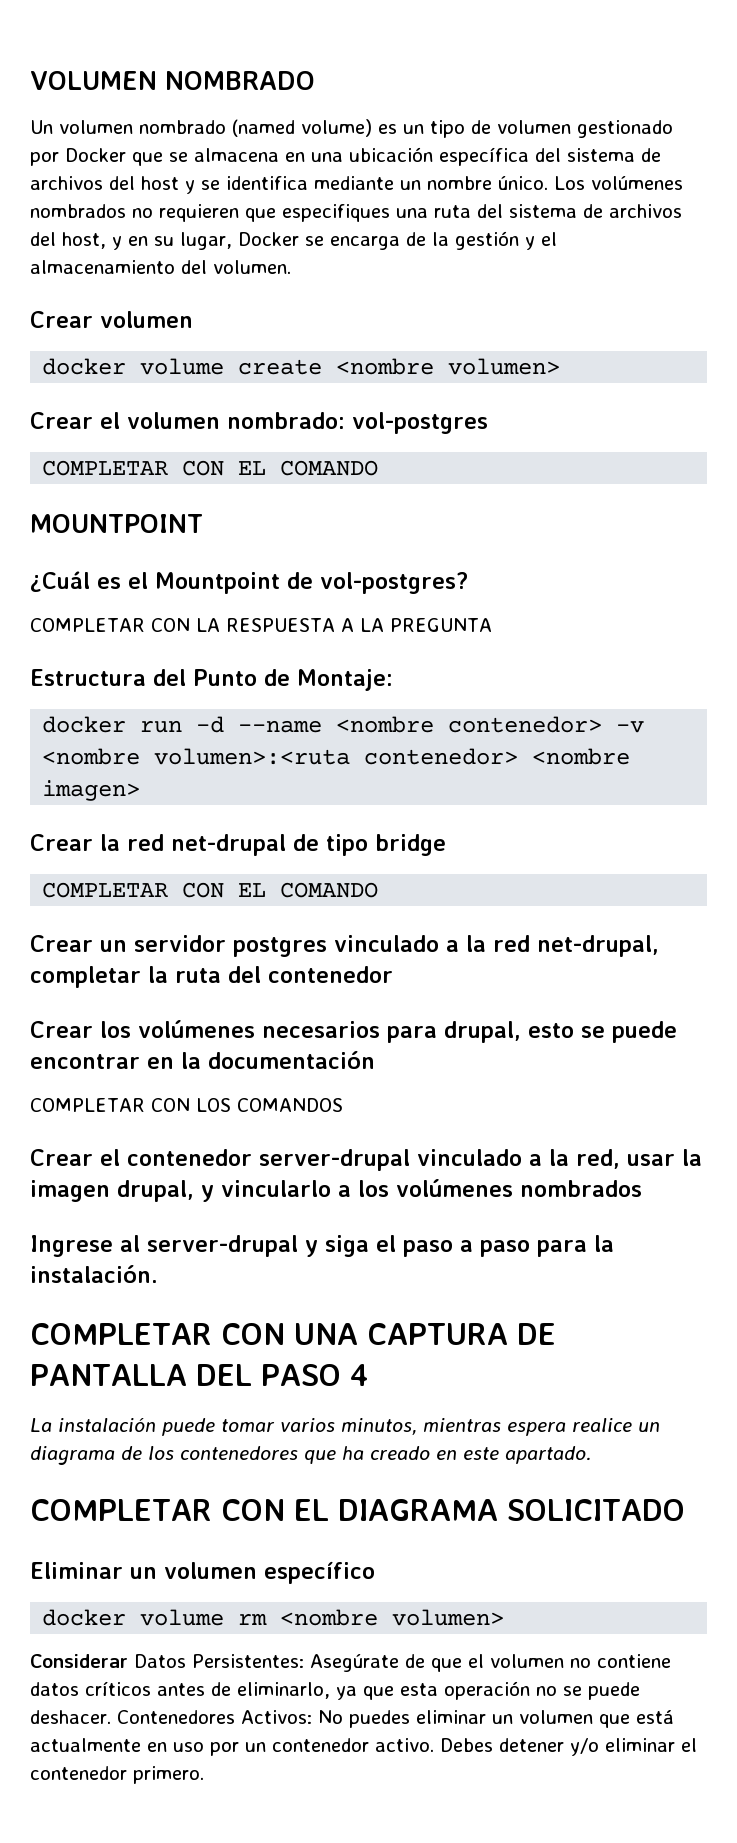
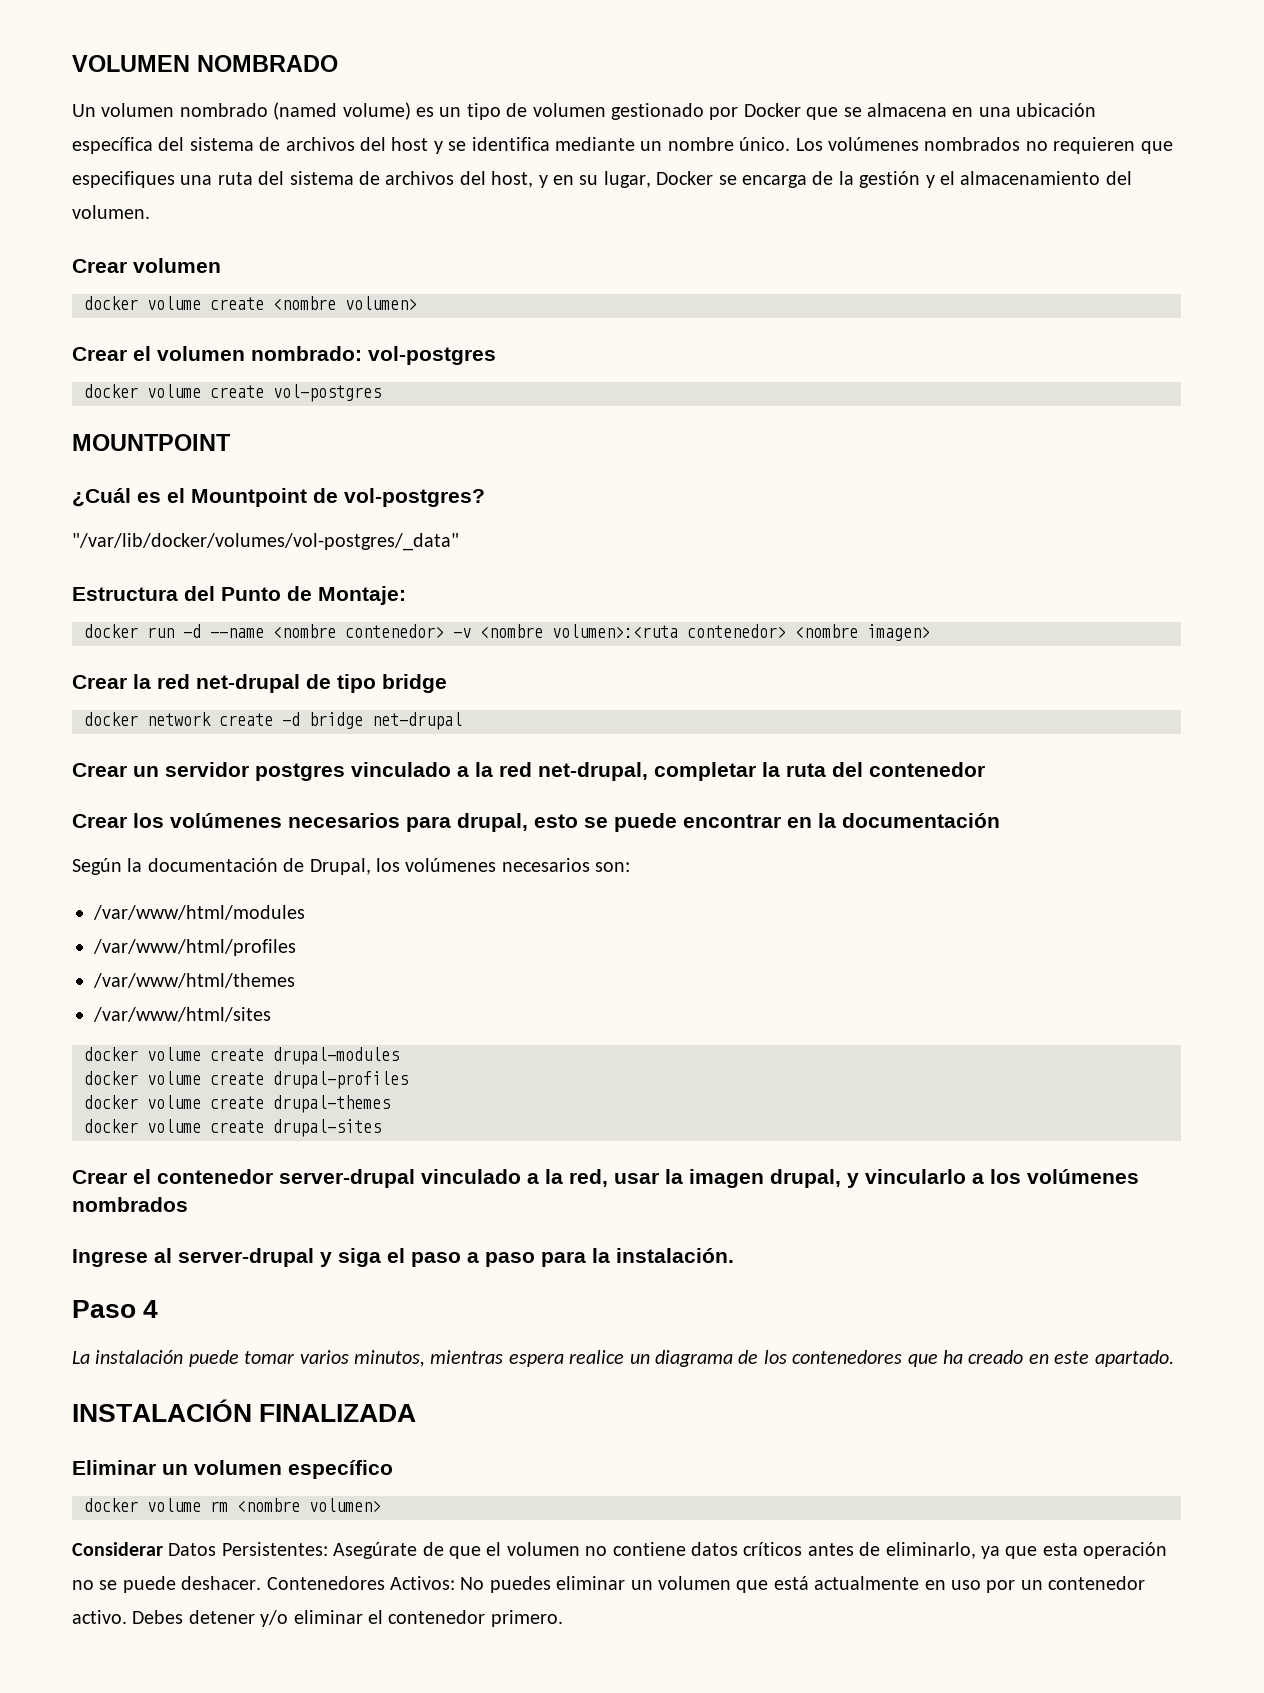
[42,460,379,476] COMPLETAR CON EL COMANDO -> [84,384,381,402] docker volume create vol-postgres
[30,618,492,632] COMPLETAR CON LA RESPUESTA A LA PREGUNTA -> [72,533,459,551] "/var/lib/docker/volumes/vol-postgres/_data"
[42,882,379,898] COMPLETAR CON EL COMANDO -> [84,712,462,730] docker network create -d bridge net-drupal
[30,1098,343,1112] COMPLETAR CON LOS COMANDOS -> [72,858,631,875] [93,905,305,920] [93,939,296,956] [93,973,295,988] [93,1007,271,1022] [84,1047,399,1065] [84,1071,408,1089] [84,1095,390,1113] [84,1119,381,1137] Según la documentación de Drupal, los volúmenes necesarios son: // /var/www/html/modules // /var/www/html/profiles // /var/www/html/themes // /var/www/html/sites // docker volume create drupal-modules // docker volume create drupal-profiles // docker volume create drupal-themes // docker volume create drupal-sites
[30,1323,556,1345] [30,1364,341,1386] COMPLETAR CON UNA CAPTURA DE PANTALLA DEL PASO -> [72,1300,136,1318] Paso
[30,1499,685,1521] COMPLETAR CON EL DIAGRAMA SOLICITADO -> [72,1399,417,1422] INSTALACIÓN FINALIZADA

